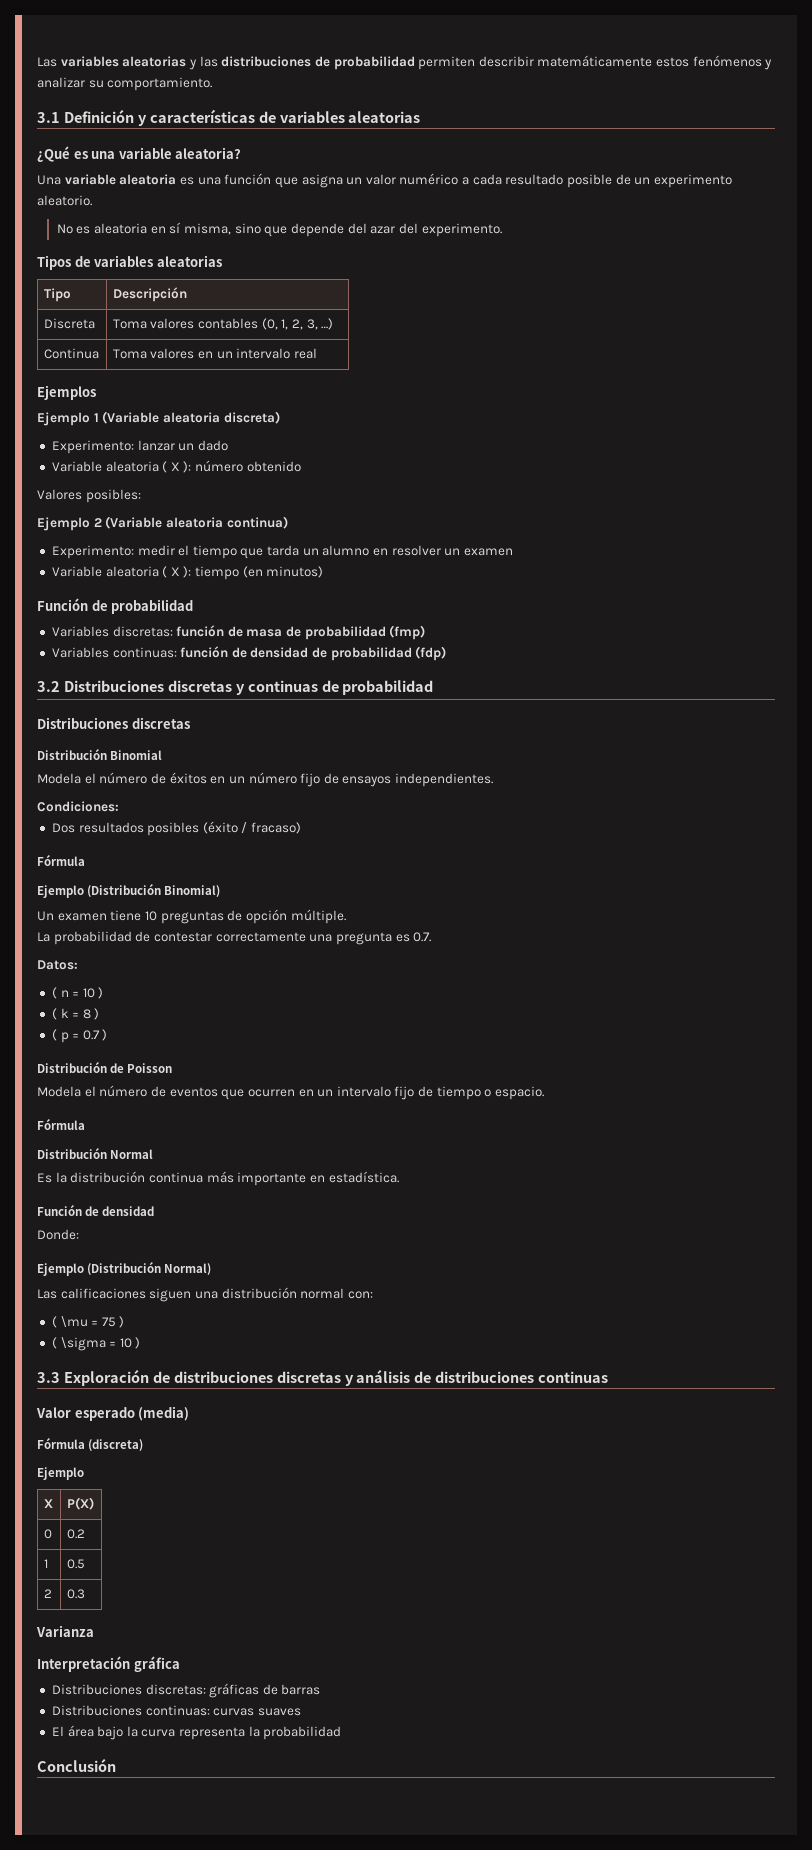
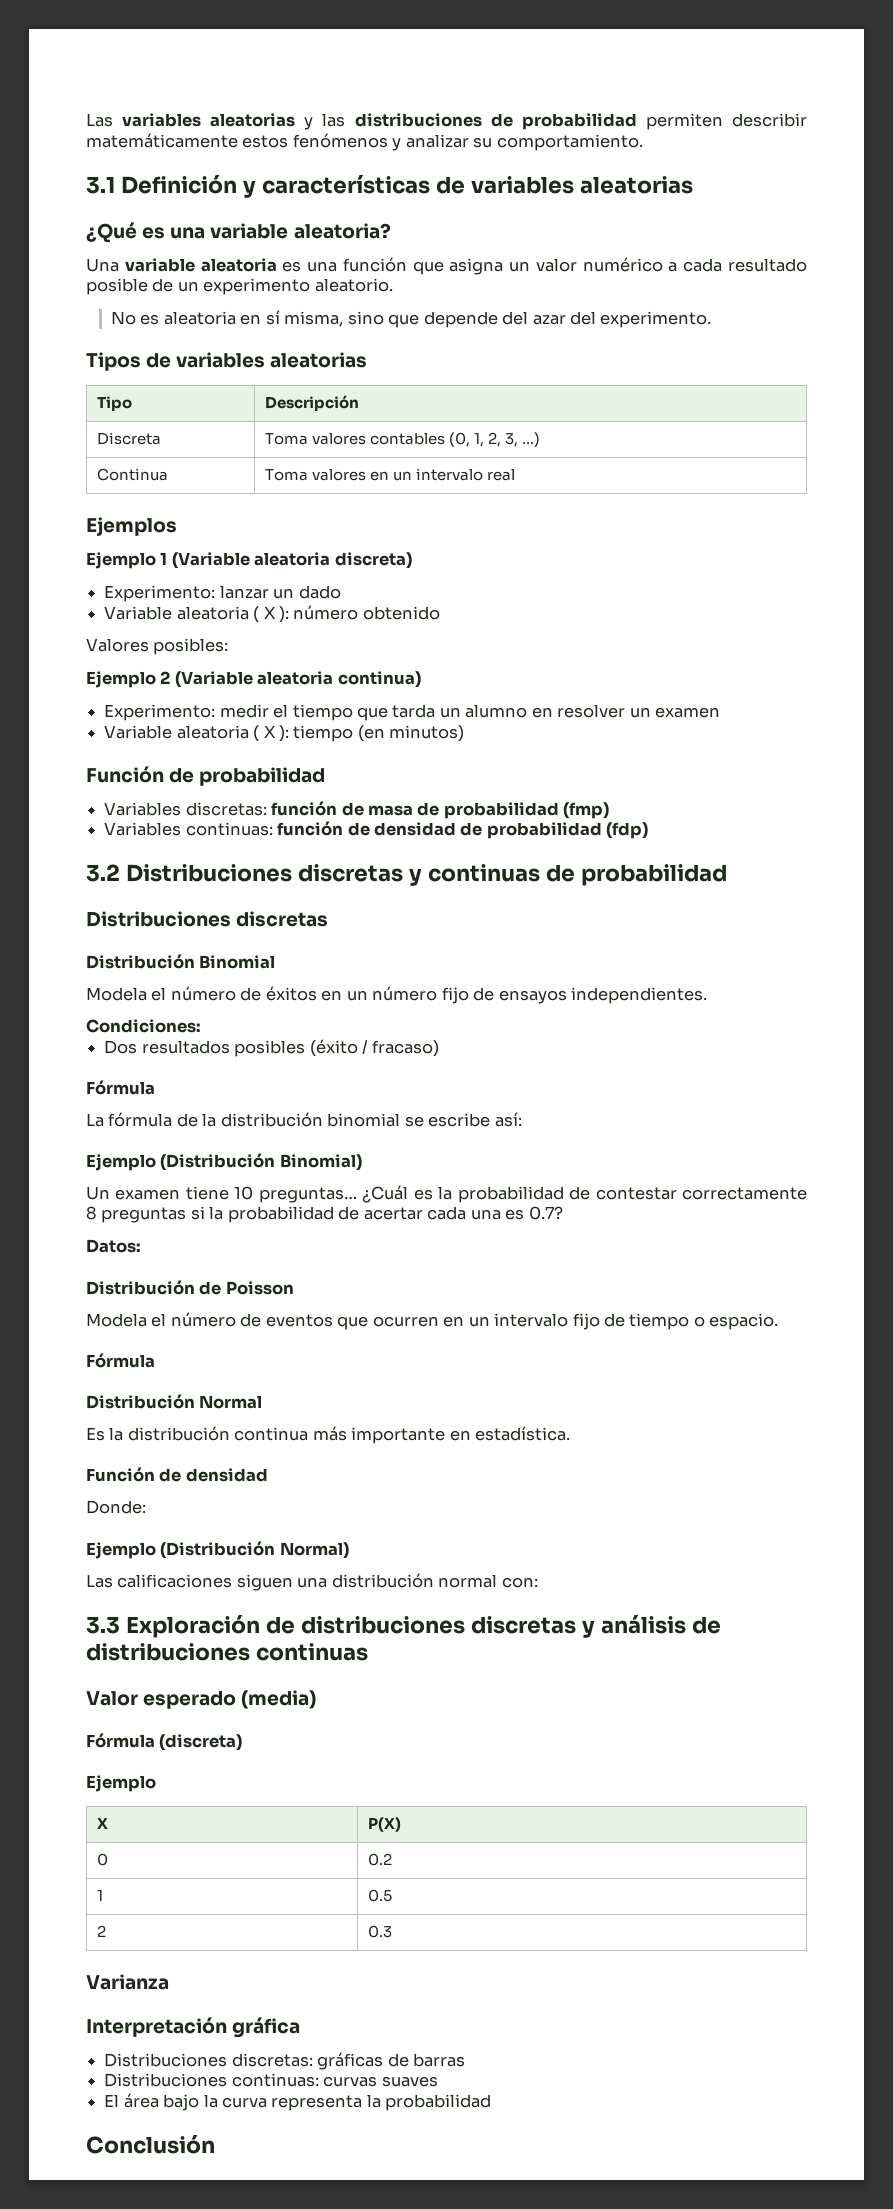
(85, 860) none -> [86,1112,522,1127] // La fórmula de la distribución binomial se escribe así:
[160,909,346,924] [37,931,432,945] [37,960,78,970] [51,987,104,999] [51,1008,100,1020] [51,1029,108,1043] preguntas de opción múltiple. // La probabilidad de contestar correctamente una pregunta es 0.7. // Datos: // ( n = 10 ) // ( k = 8 ) // ( p = 0.7 ) -> [258,1185,807,1203] [86,1206,563,1223] [86,1239,141,1253] preguntas… ¿Cuál es la probabilidad de contestar correctamente 8 preguntas si la probabilidad de acertar cada una es 0.7? // Datos:
[51,1316,125,1328] [51,1337,141,1351] // ( \mu = 75 ) // ( \sigma = 10 ) -> (538, 1582) none

